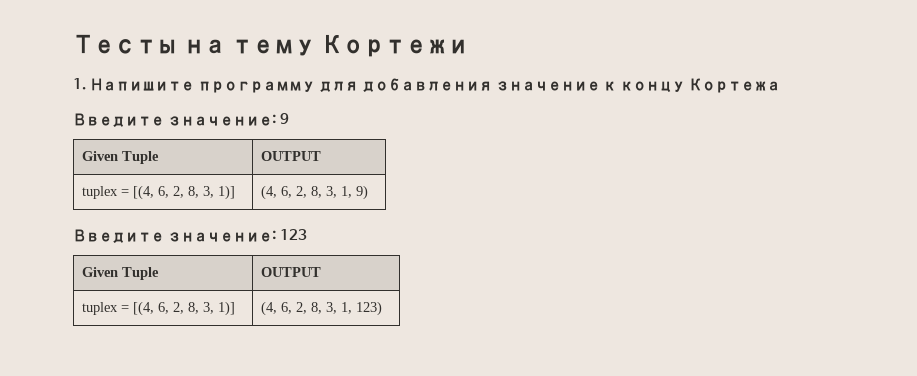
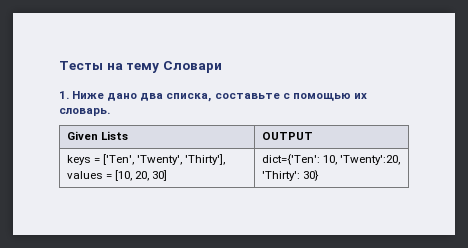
[322,34,470,57] Кортежи -> [162,61,222,73] Словари
[89,78,781,93] [73,113,289,127] [82,151,160,164] [261,151,322,161] [82,185,236,200] [261,185,369,200] [73,229,307,243] [82,267,160,280] [261,267,322,277] [82,301,236,316] [261,301,383,316] Напишите программу для добавления значение к концу Кортежа // Введите значение: 9 // Given Tuple | OUTPUT // tuplex = [(4, 6, 2, 8, 3, 1)] | (4, 6, 2, 8, 3, 1, 9) // Введите значение: 123 // Given Tuple | OUTPUT // tuplex = [(4, 6, 2, 8, 3, 1)] | (4, 6, 2, 8, 3, 1, 123) -> [72,91,367,102] [59,108,110,116] [66,131,128,140] [261,132,313,140] [66,154,226,165] [66,170,168,181] [261,154,401,165] [261,170,319,181] Ниже дано два списка, составьте с помощью их словарь. // Given Lists | OUTPUT // keys = ['Ten', 'Twenty', 'Thirty'], values = [10, 20, 30] | dict={'Ten': 10, 'Twenty':20, 'Thirty': 30}

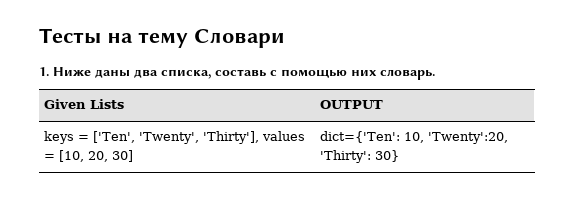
[107,93,138,101] дано -> [95,69,130,78] даны
[214,93,280,99] составьте -> [215,69,266,77] составь
[353,93,367,99] их -> [351,70,377,76] них

